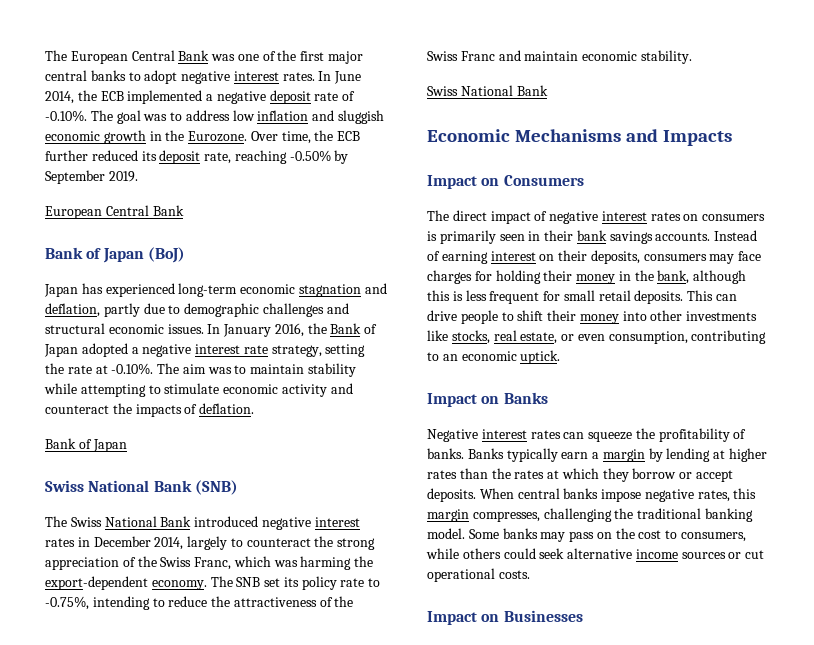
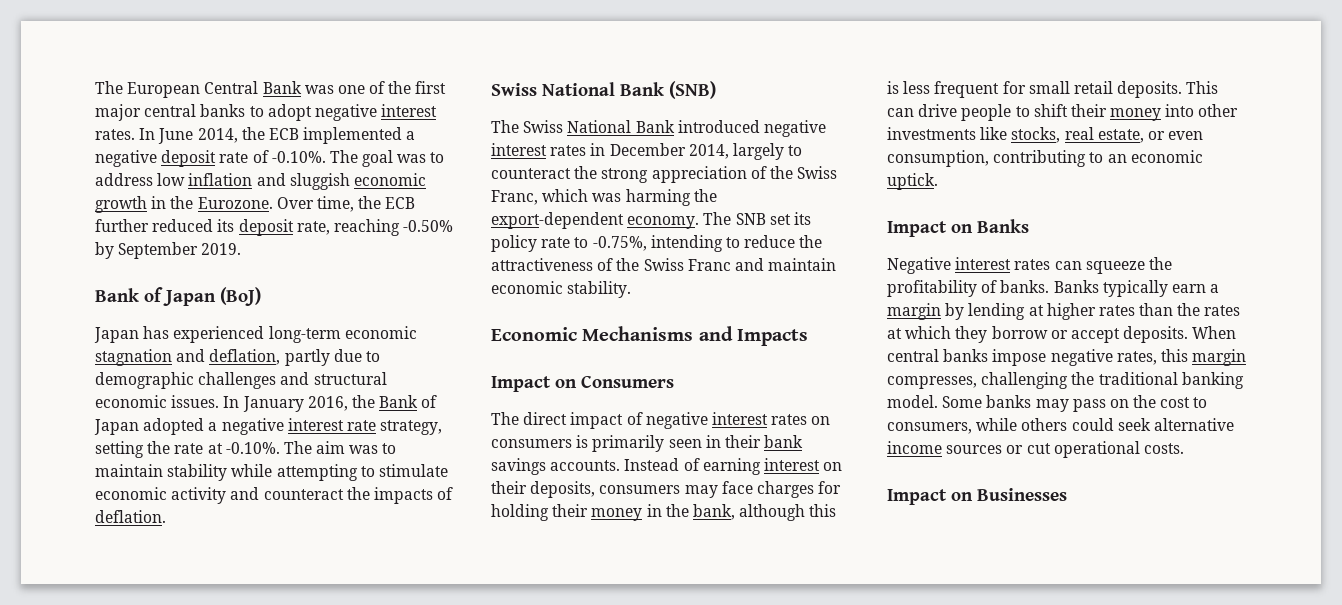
[45,205,184,219] // European Central Bank -> (242, 249) none
[45,438,127,452] // Bank of Japan -> (166, 516) none
[427,85,548,96] // Swiss National Bank -> (632, 289) none

